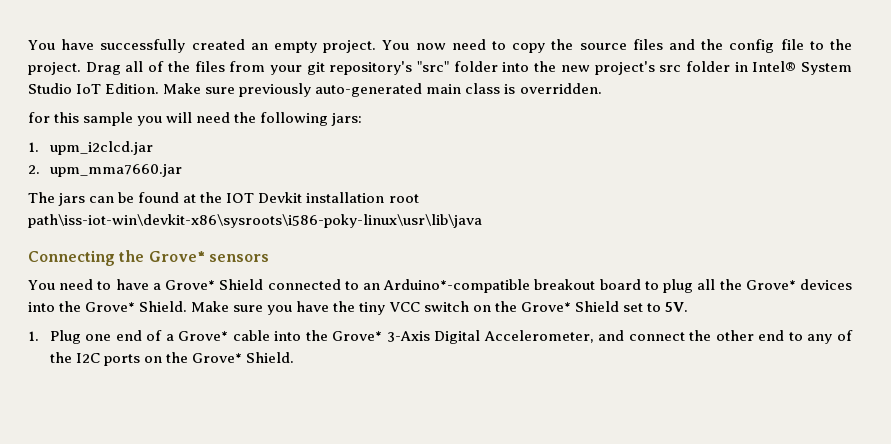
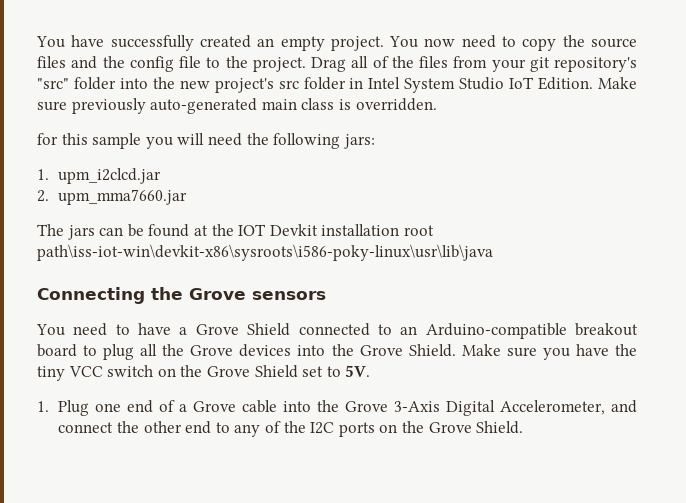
[752,61,797,72] Intel® -> [368,77,401,89] Intel
[148,251,205,262] Grove* -> [189,288,246,300] Grove
[165,280,216,290] Grove* -> [195,324,239,335] Grove
[383,279,531,293] Arduino*-compatible -> [425,323,567,339] Arduino-compatible
[745,280,796,290] Grove* -> [190,345,234,356] Grove
[85,302,136,312] Grove* -> [359,345,403,356] Grove
[520,302,571,312] Grove* -> [206,366,250,377] Grove
[178,331,229,341] Grove* -> [193,401,237,412] Grove
[332,331,383,341] Grove* -> [345,401,389,412] Grove
[191,353,242,363] Grove* -> [428,422,472,433] Grove

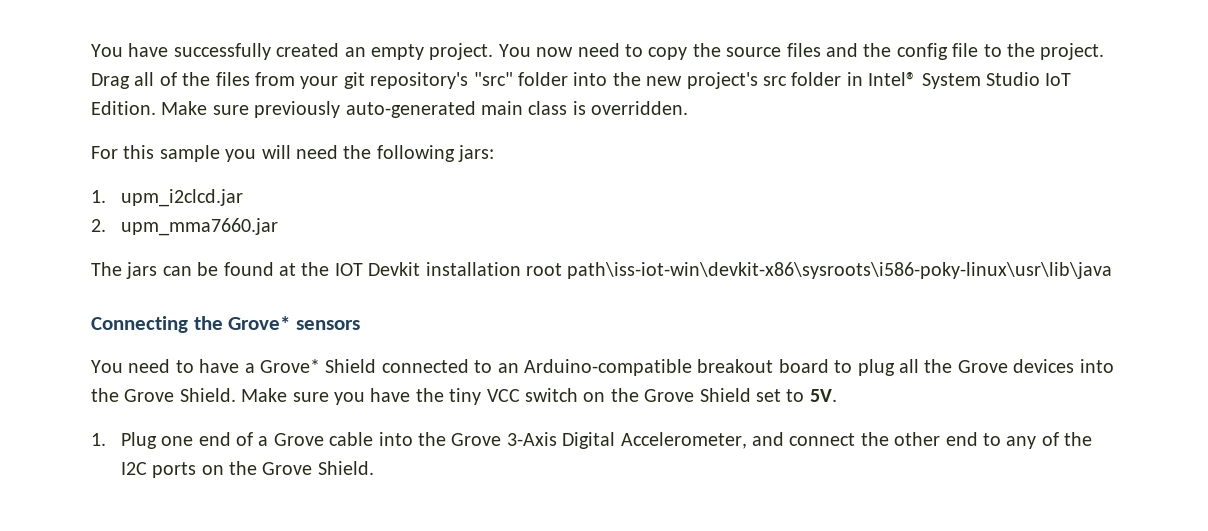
[368,77,401,89] Intel -> [868,72,917,86] Intel®
[37,133,58,145] for -> [91,146,118,159] For
[189,288,246,300] Grove -> [228,316,291,330] Grove*
[195,324,239,335] Grove -> [260,359,320,373] Grove*

